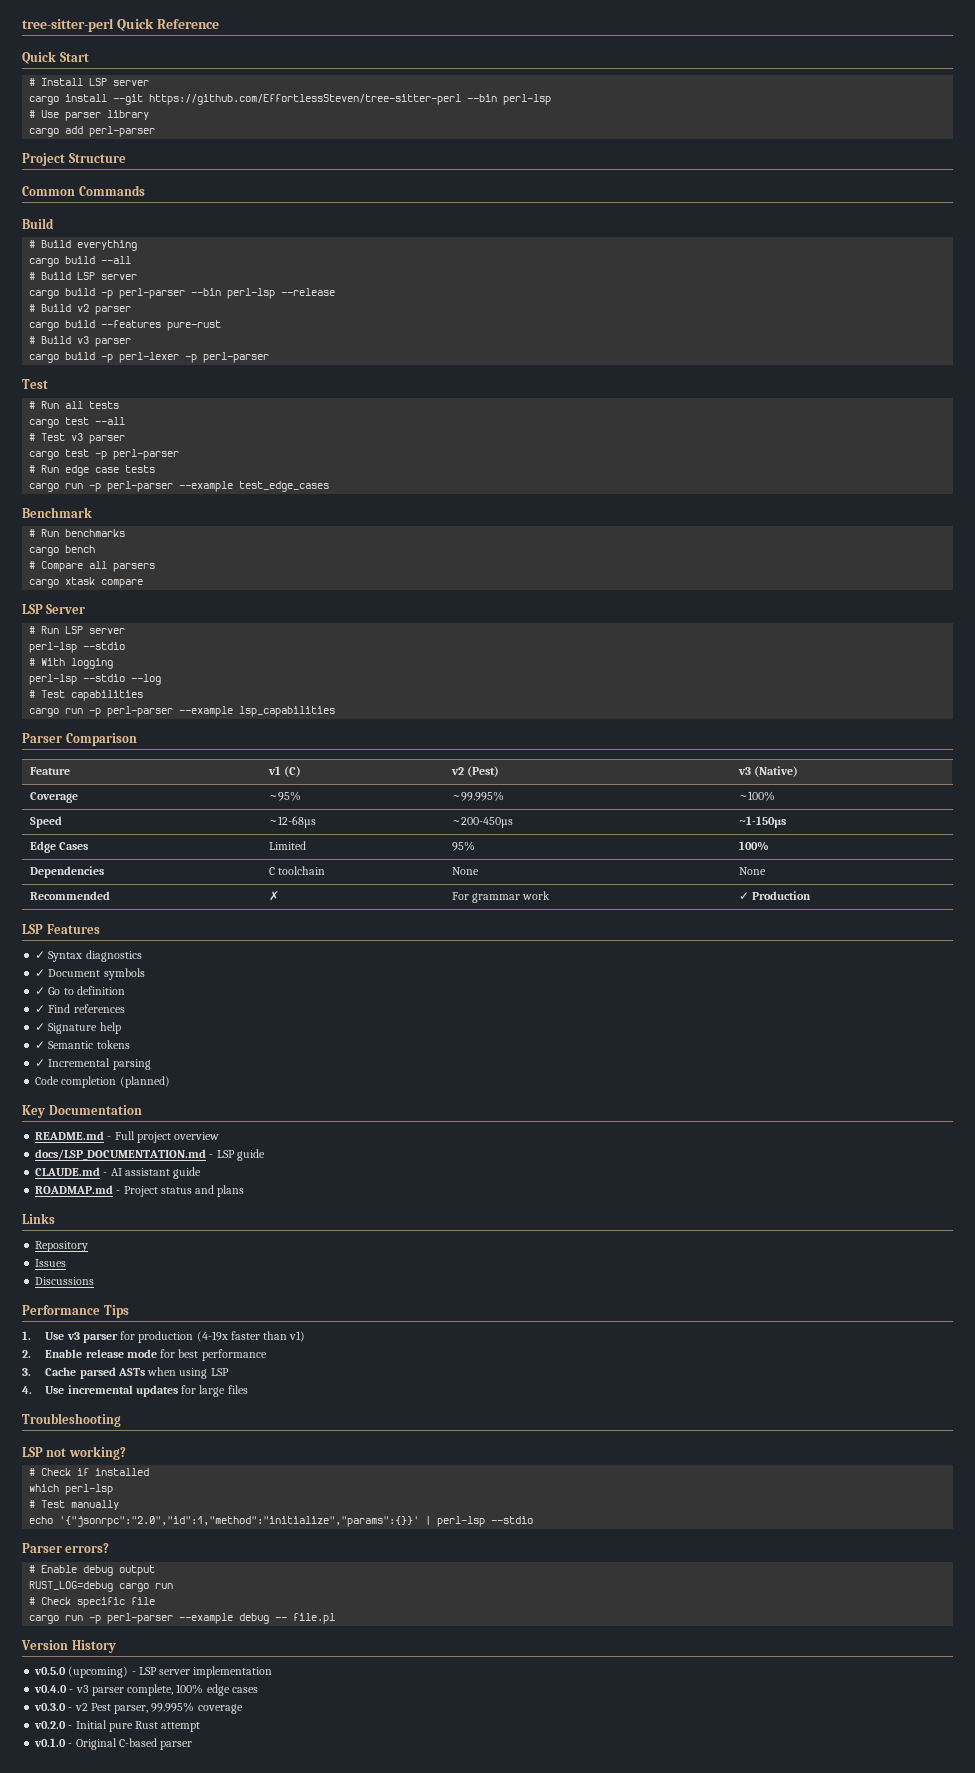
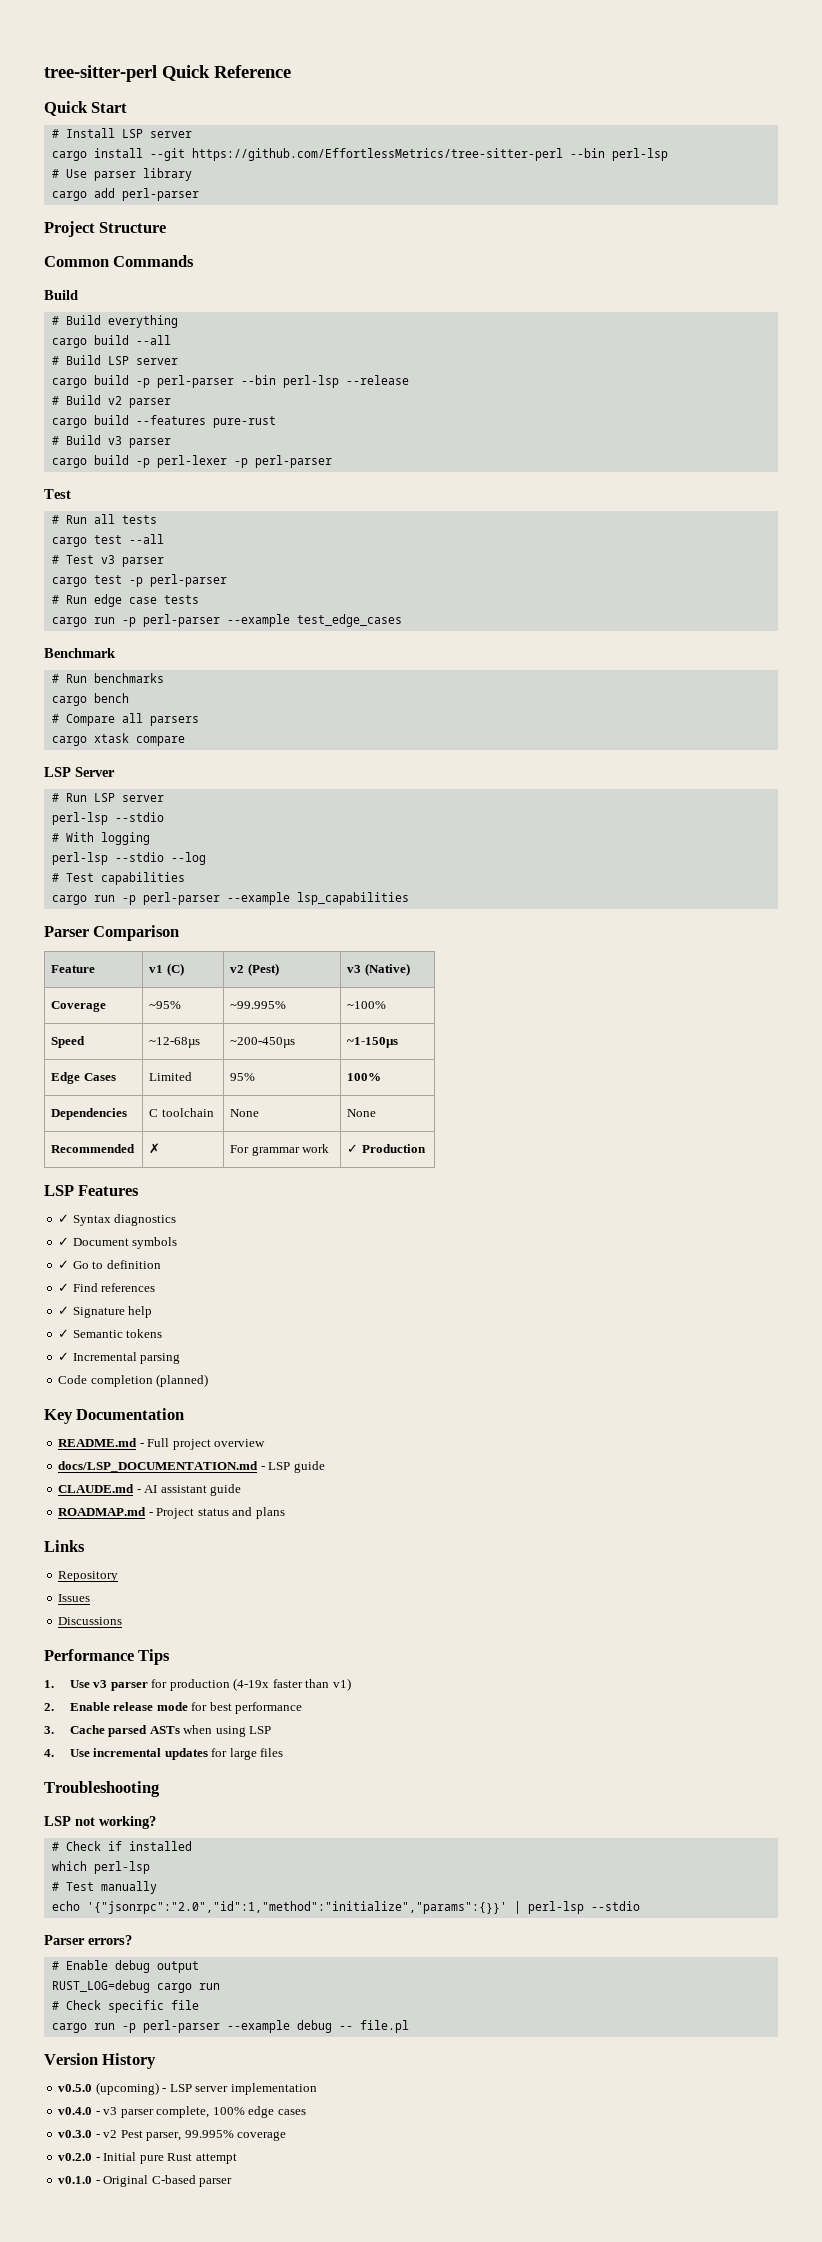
[149,94,462,105] https://github.com/EffortlessSteven/tree-sitter-perl -> [191,148,563,161] https://github.com/EffortlessMetrics/tree-sitter-perl

